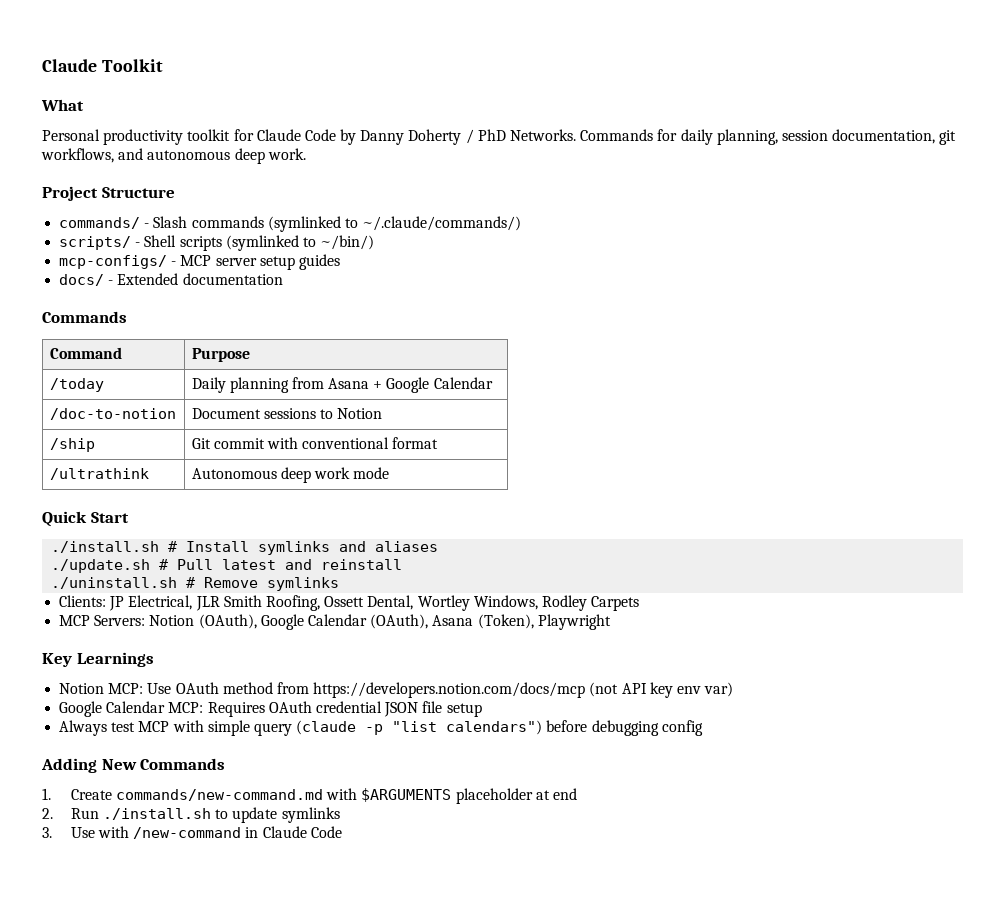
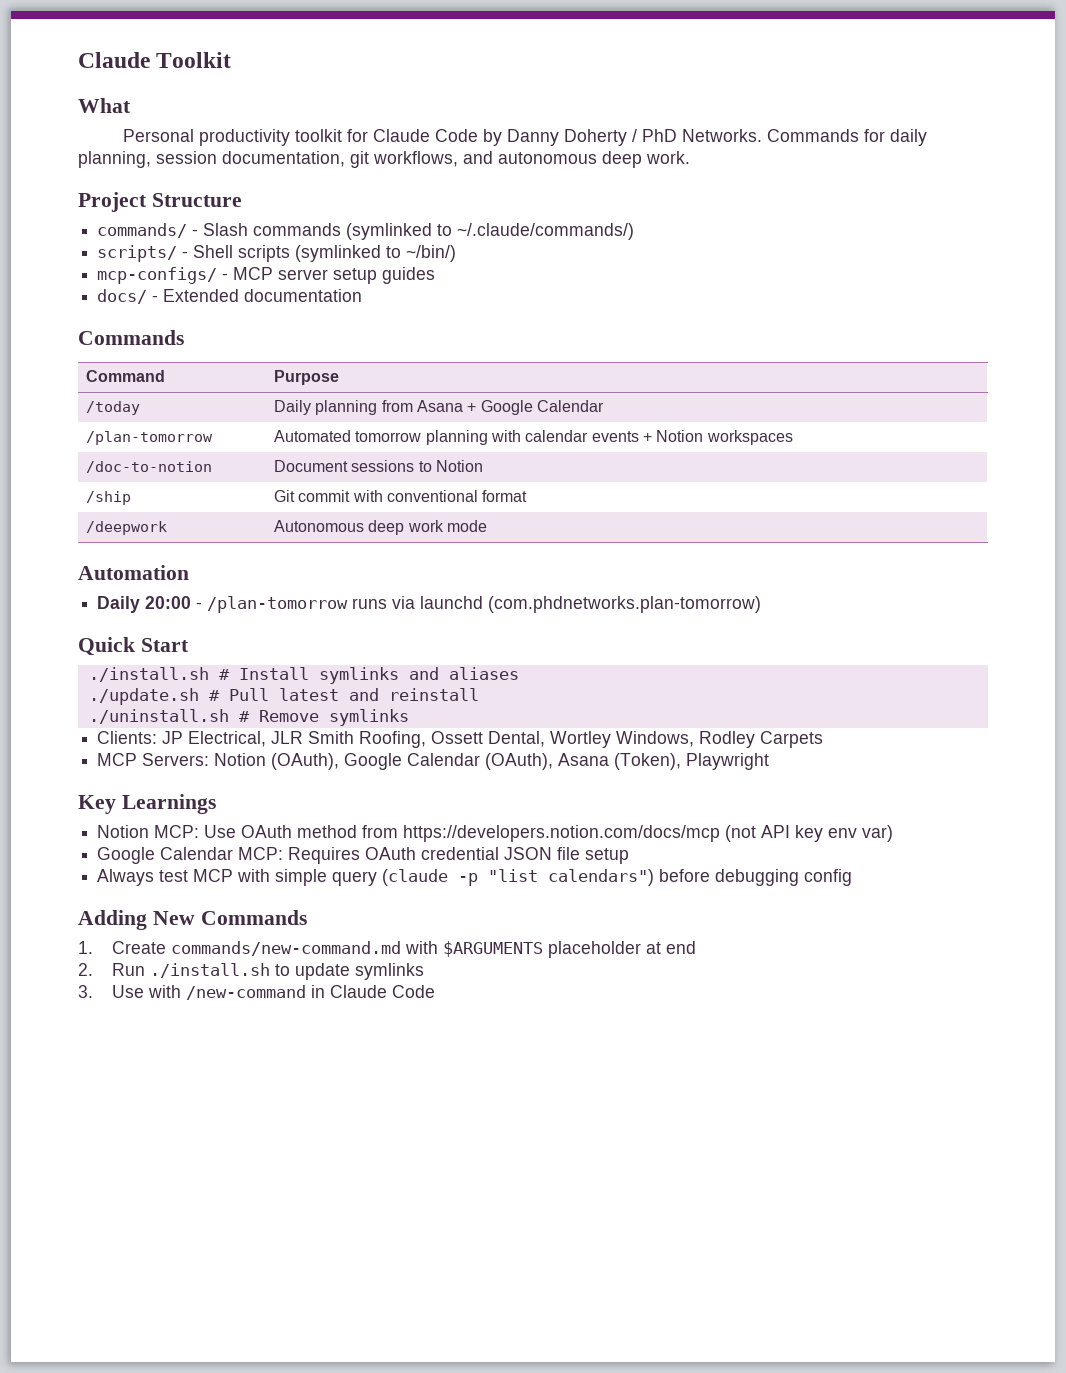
(493, 383) none -> [86,431,214,445] [274,430,793,445] // /plan-tomorrow | Automated tomorrow planning with calendar events + Notion workspaces
[49,468,149,480] /ultrathink -> [86,521,168,535] /deepwork
(390, 473) none -> [78,565,189,580] [97,596,762,613] // Automation // Daily 20:00 - /plan-tomorrow runs via launchd (com.phdnetworks.plan-tomorrow)

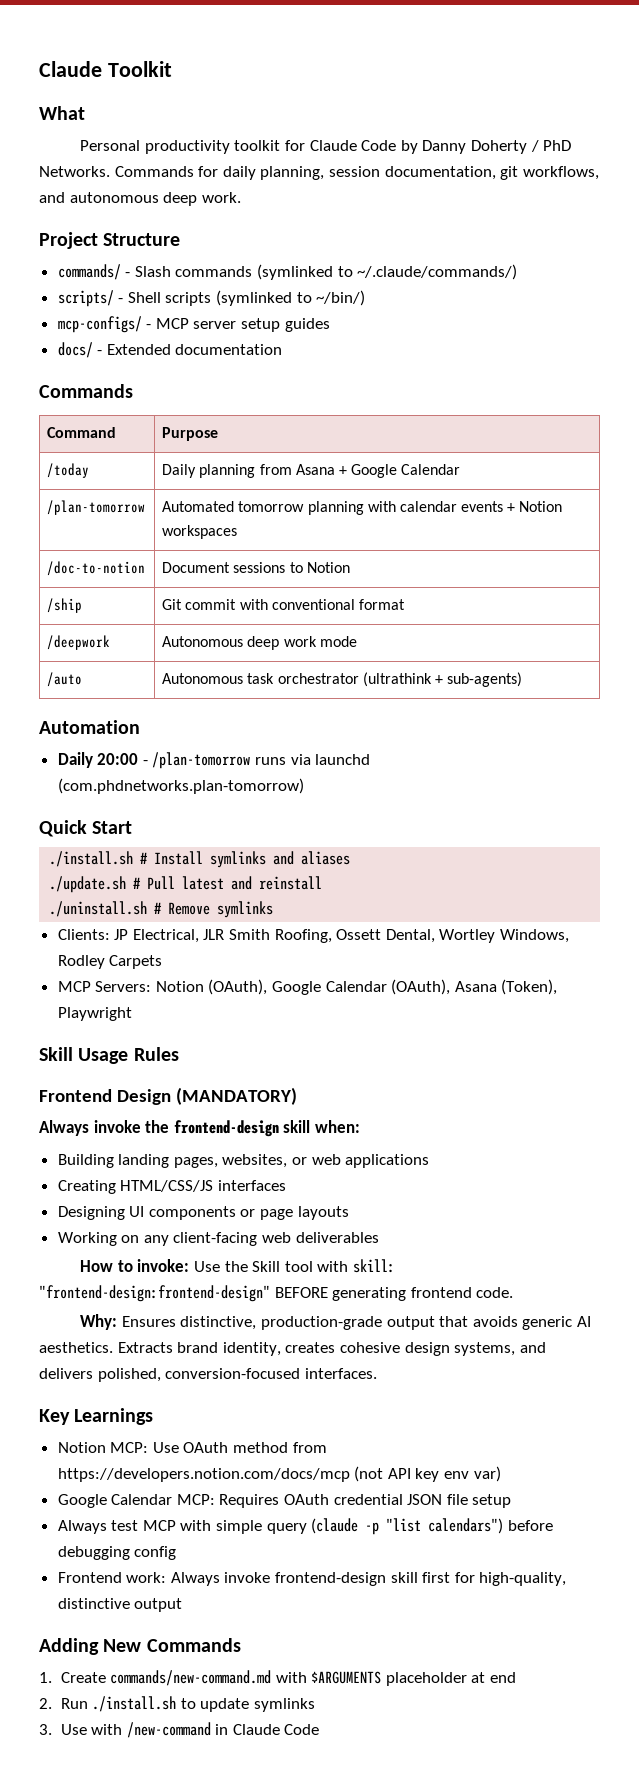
(487, 526) none -> [47,672,83,687] [162,672,523,687] // /auto | Autonomous task orchestrator (ultrathink + sub-agents)
(770, 761) none -> [39,1047,179,1064] [39,1087,297,1105] [39,1120,360,1137] [57,1154,430,1168] [57,1180,286,1194] [57,1206,349,1220] [57,1232,379,1246] [80,1259,395,1273] [39,1285,514,1302] [80,1314,591,1330] [39,1342,546,1356] [39,1368,377,1382] // Skill Usage Rules // Frontend Design (MANDATORY) // Always invoke the frontend-design skill when: // Building landing pages, websites, or web applications // Creating HTML/CSS/JS interfaces // Designing UI components or page layouts // Working on any client-facing web deliverables // How to invoke: Use the Skill tool with skill: "frontend-design:frontend-design" BEFORE generating frontend code. // Why: Ensures distinctive, production-grade output that avoids generic AI aesthetics. Extracts brand identity, creates cohesive design systems, and delivers polished, conversion-focused interfaces.
(853, 877) none -> [57,1572,567,1586] [57,1598,183,1612] // Frontend work: Always invoke frontend-design skill first for high-quality, distinctive output

